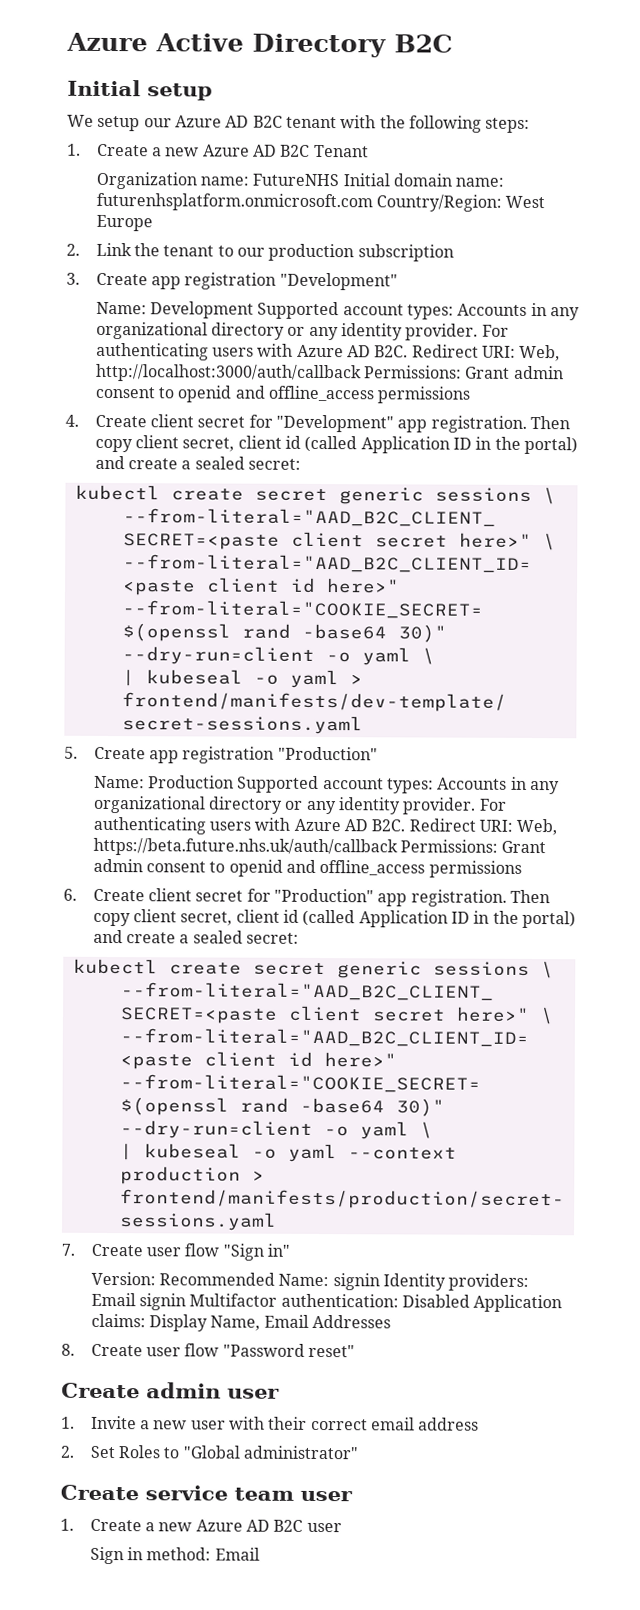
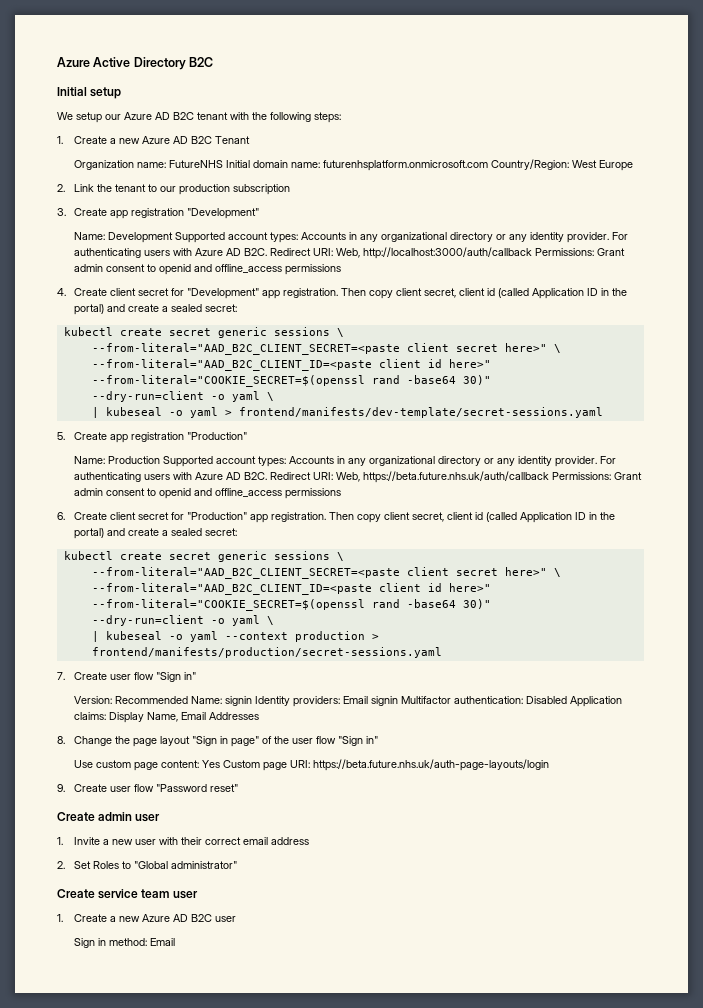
(75, 1349) none -> [73,736,378,747] [73,759,549,771] [57,784,65,792] Change the page layout "Sign in page" of the user flow "Sign in" // Use custom page content: Yes Custom page URI: https://beta.future.nhs.uk/auth-page-layouts/login // 9.

